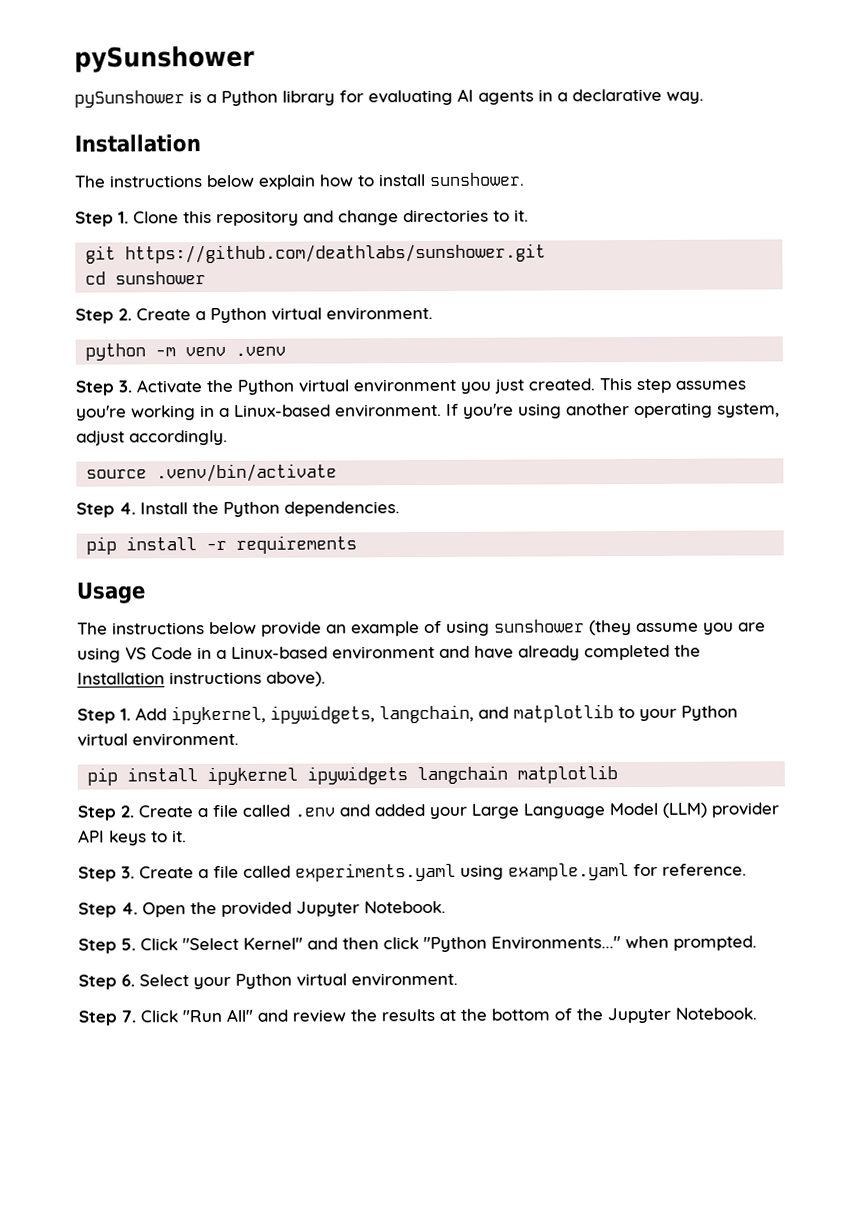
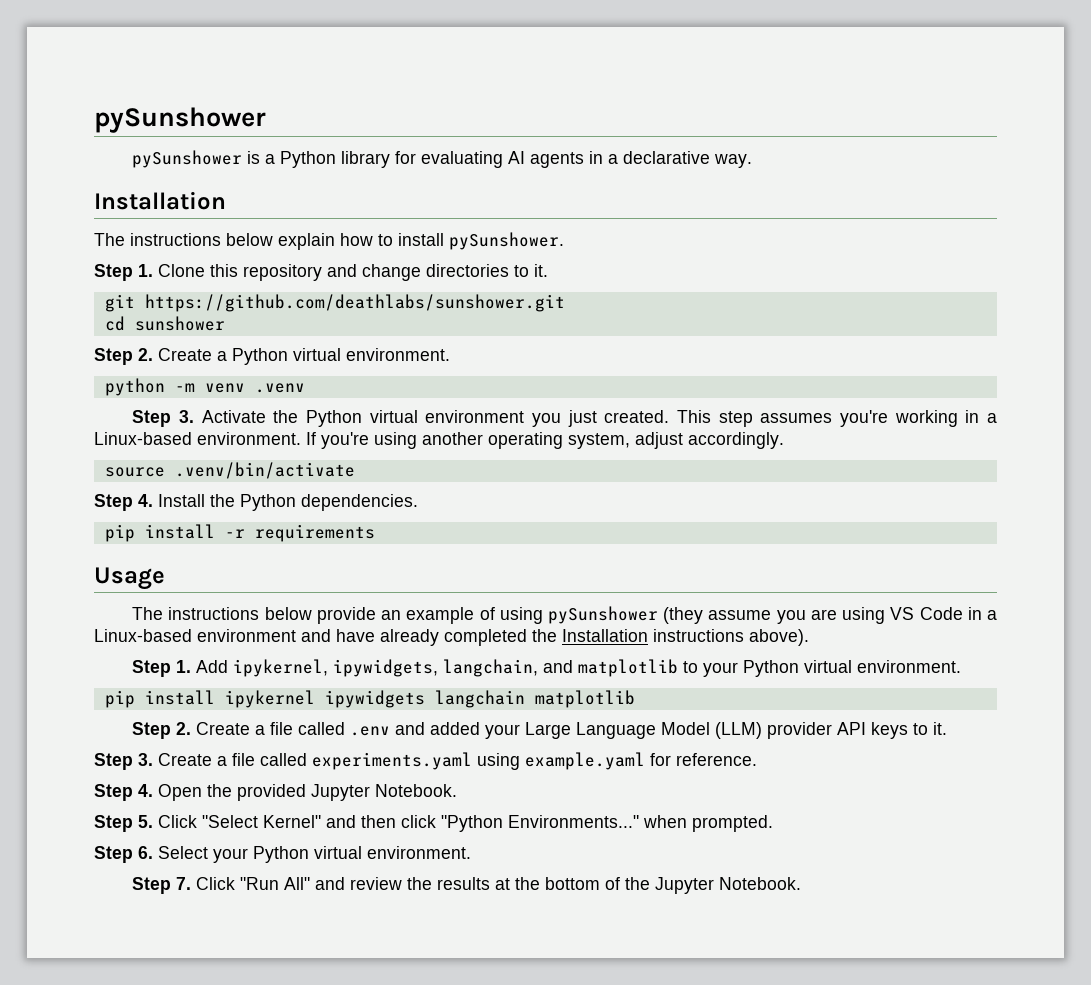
[429,172,525,186] sunshower. -> [449,232,564,250] pySunshower.
[494,619,585,633] sunshower -> [547,606,658,624] pySunshower

